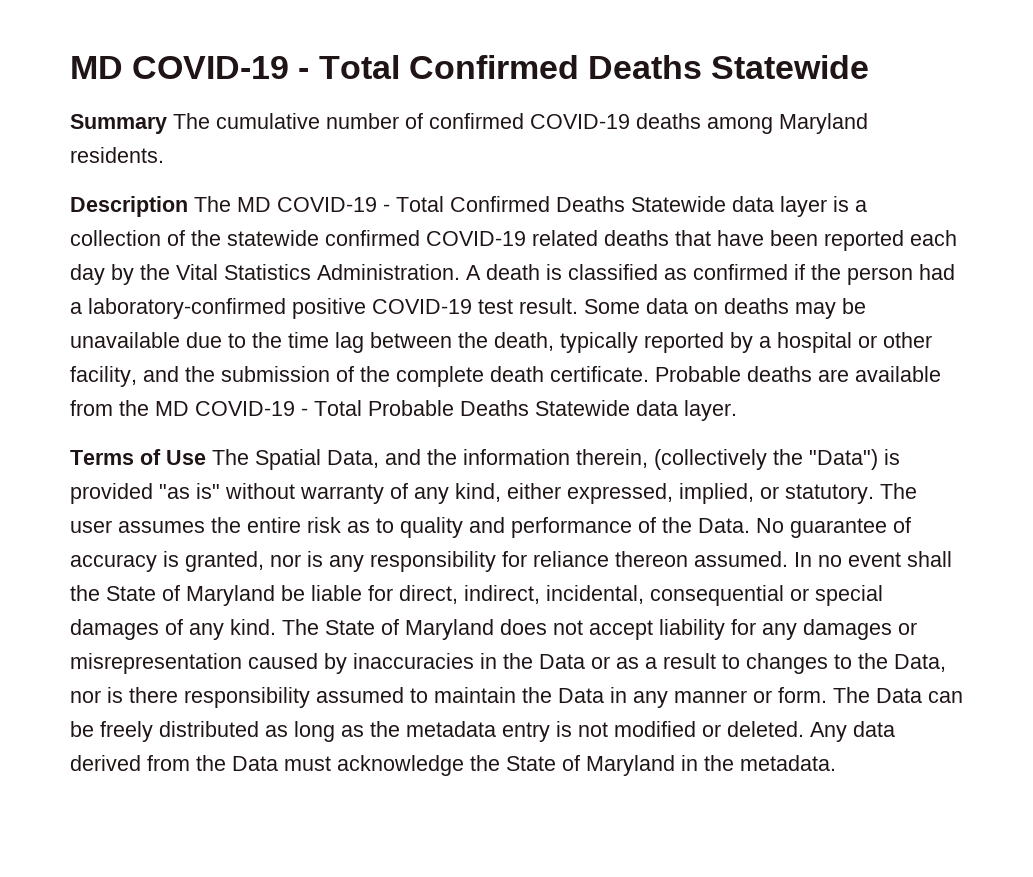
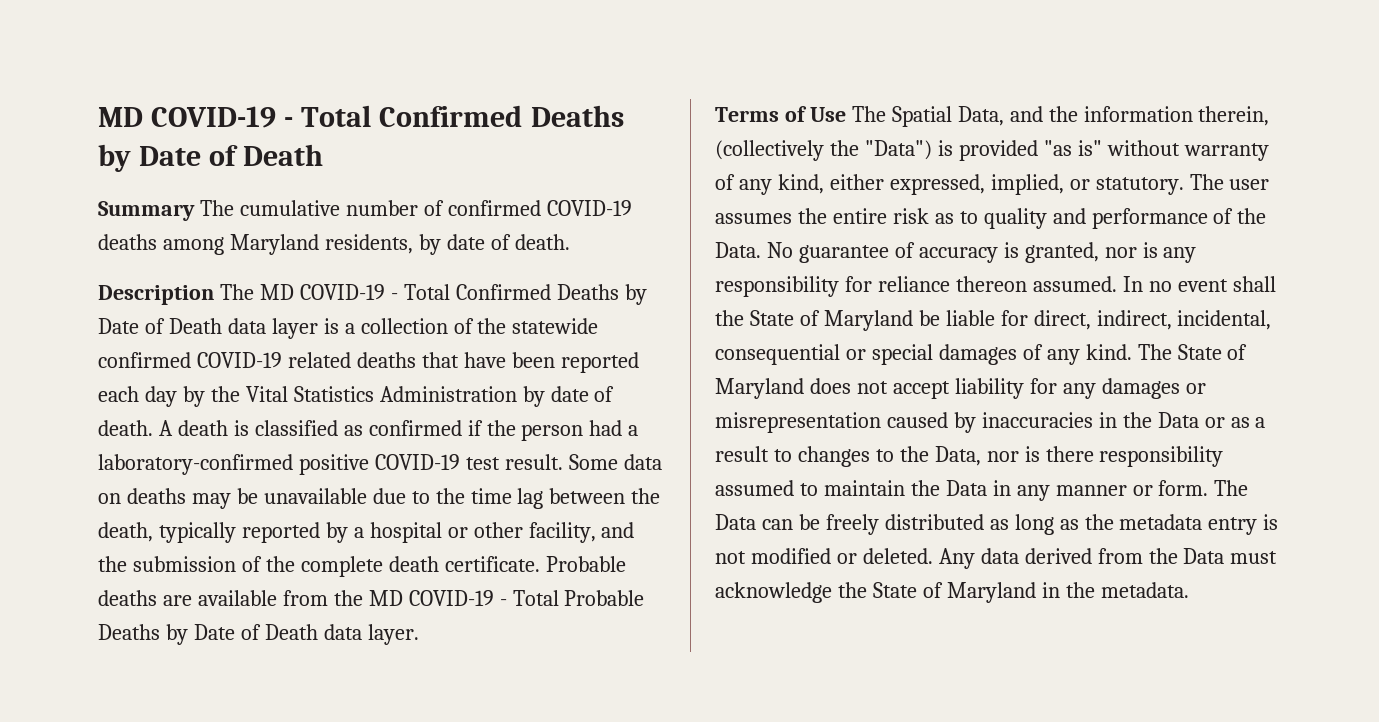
[70,55,870,79] MD COVID-19 - Total Confirmed Deaths Statewide -> [98,105,624,128] [98,144,324,172] MD COVID-19 - Total Confirmed Deaths by Date of Death
[70,147,164,163] residents. -> [324,234,570,255] residents, by date of death.
[631,196,726,212] Statewide -> [624,284,647,305] [98,318,222,334] by Date of Death
[317,264,460,280] Administration. -> [379,386,615,407] [98,420,153,436] Administration by date of death.
[535,400,630,416] Statewide -> [165,624,318,645] by Date of Death

